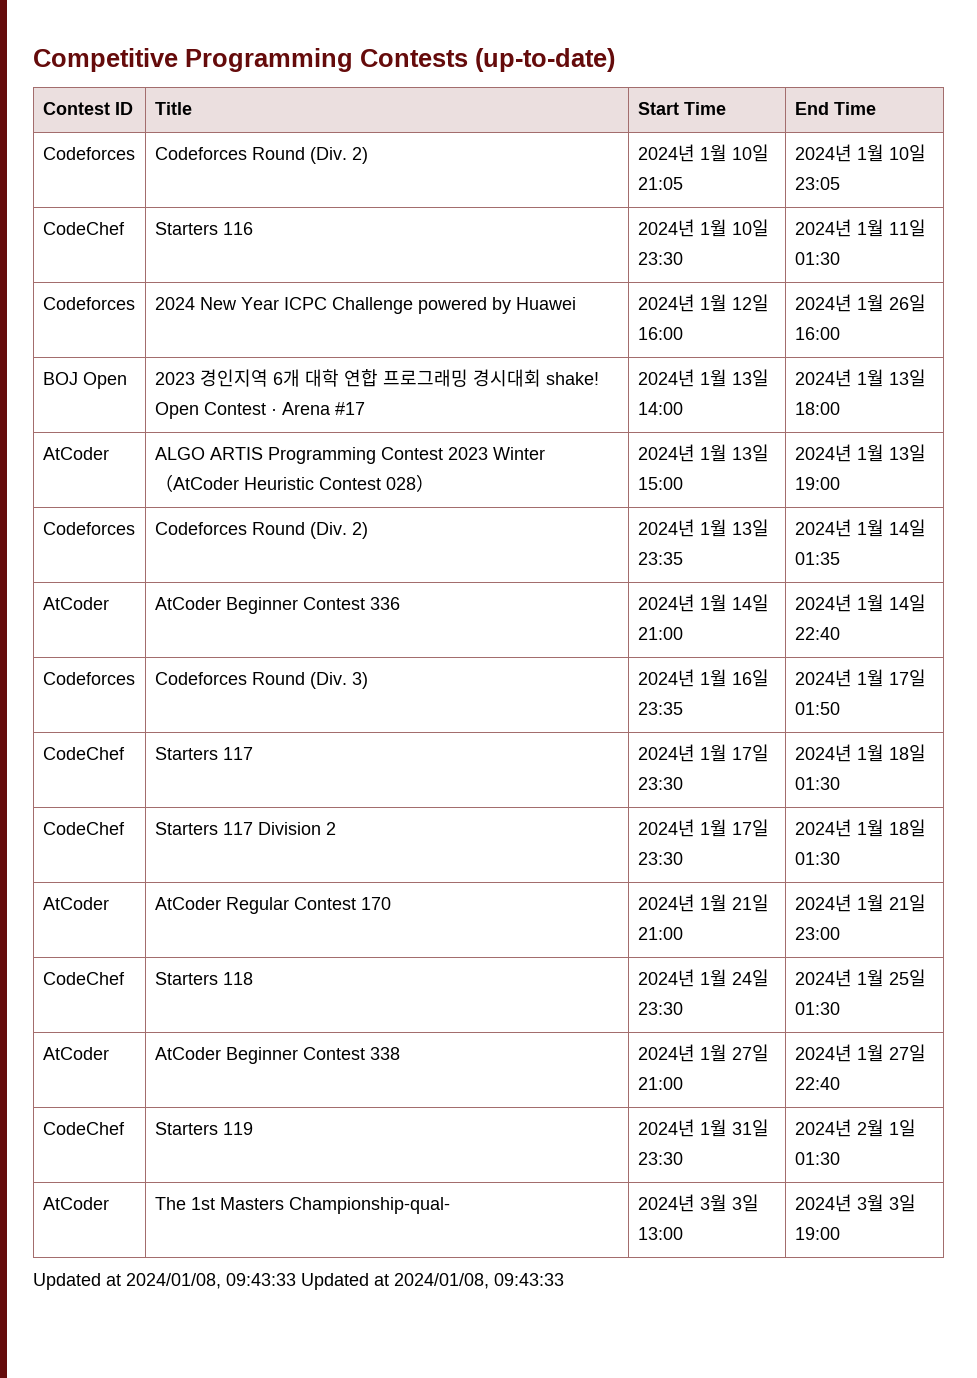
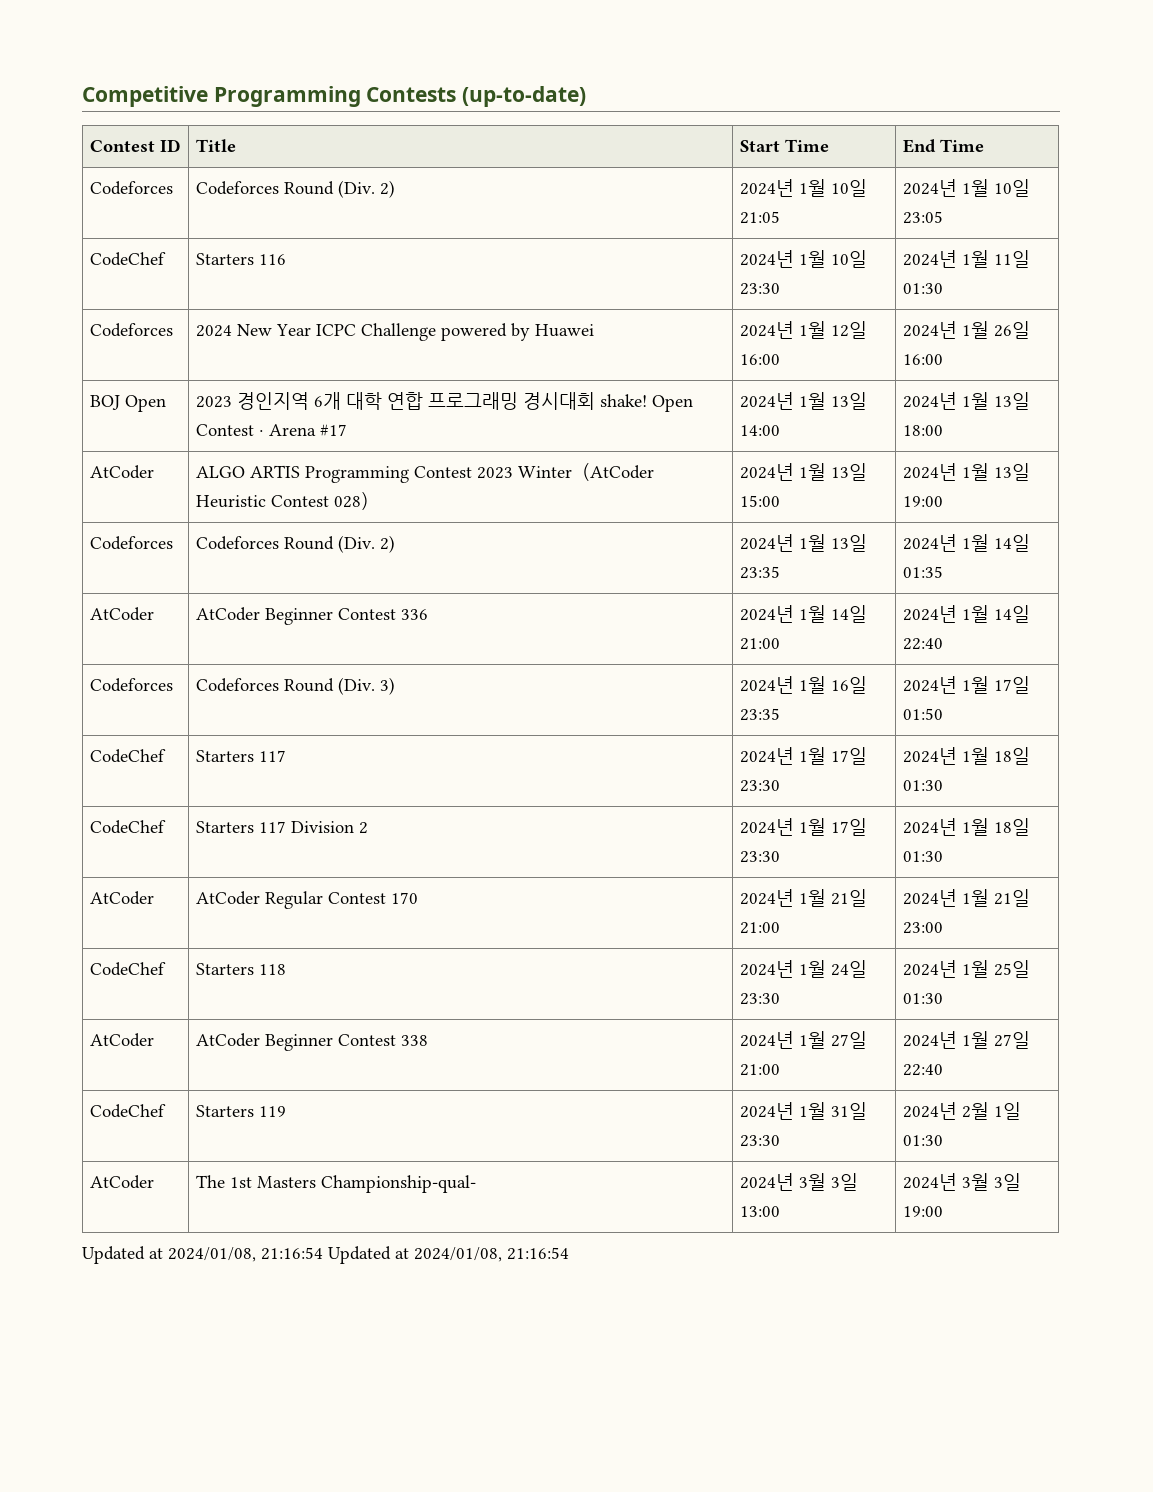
[226,1273,564,1290] 09:43:33 Updated at 2024/01/08, 09:43:33 -> [261,1246,569,1264] 21:16:54 Updated at 2024/01/08, 21:16:54

